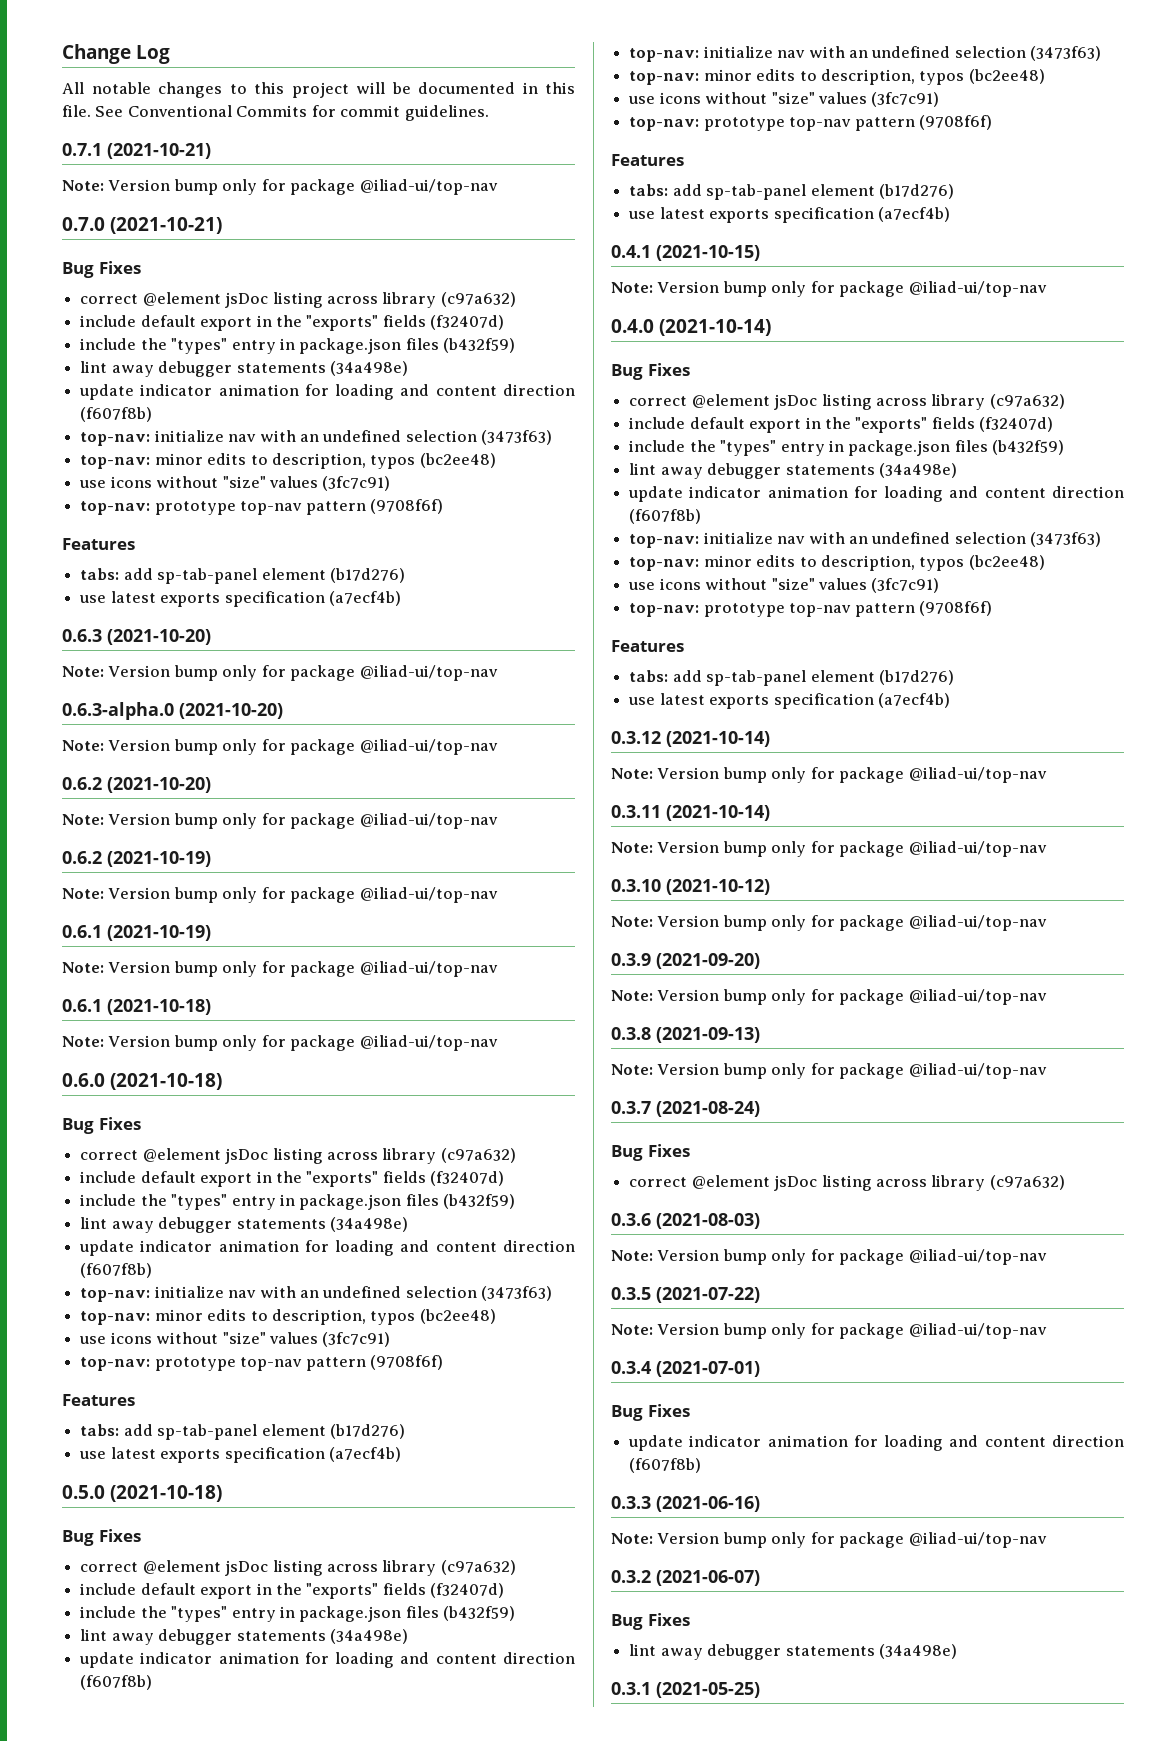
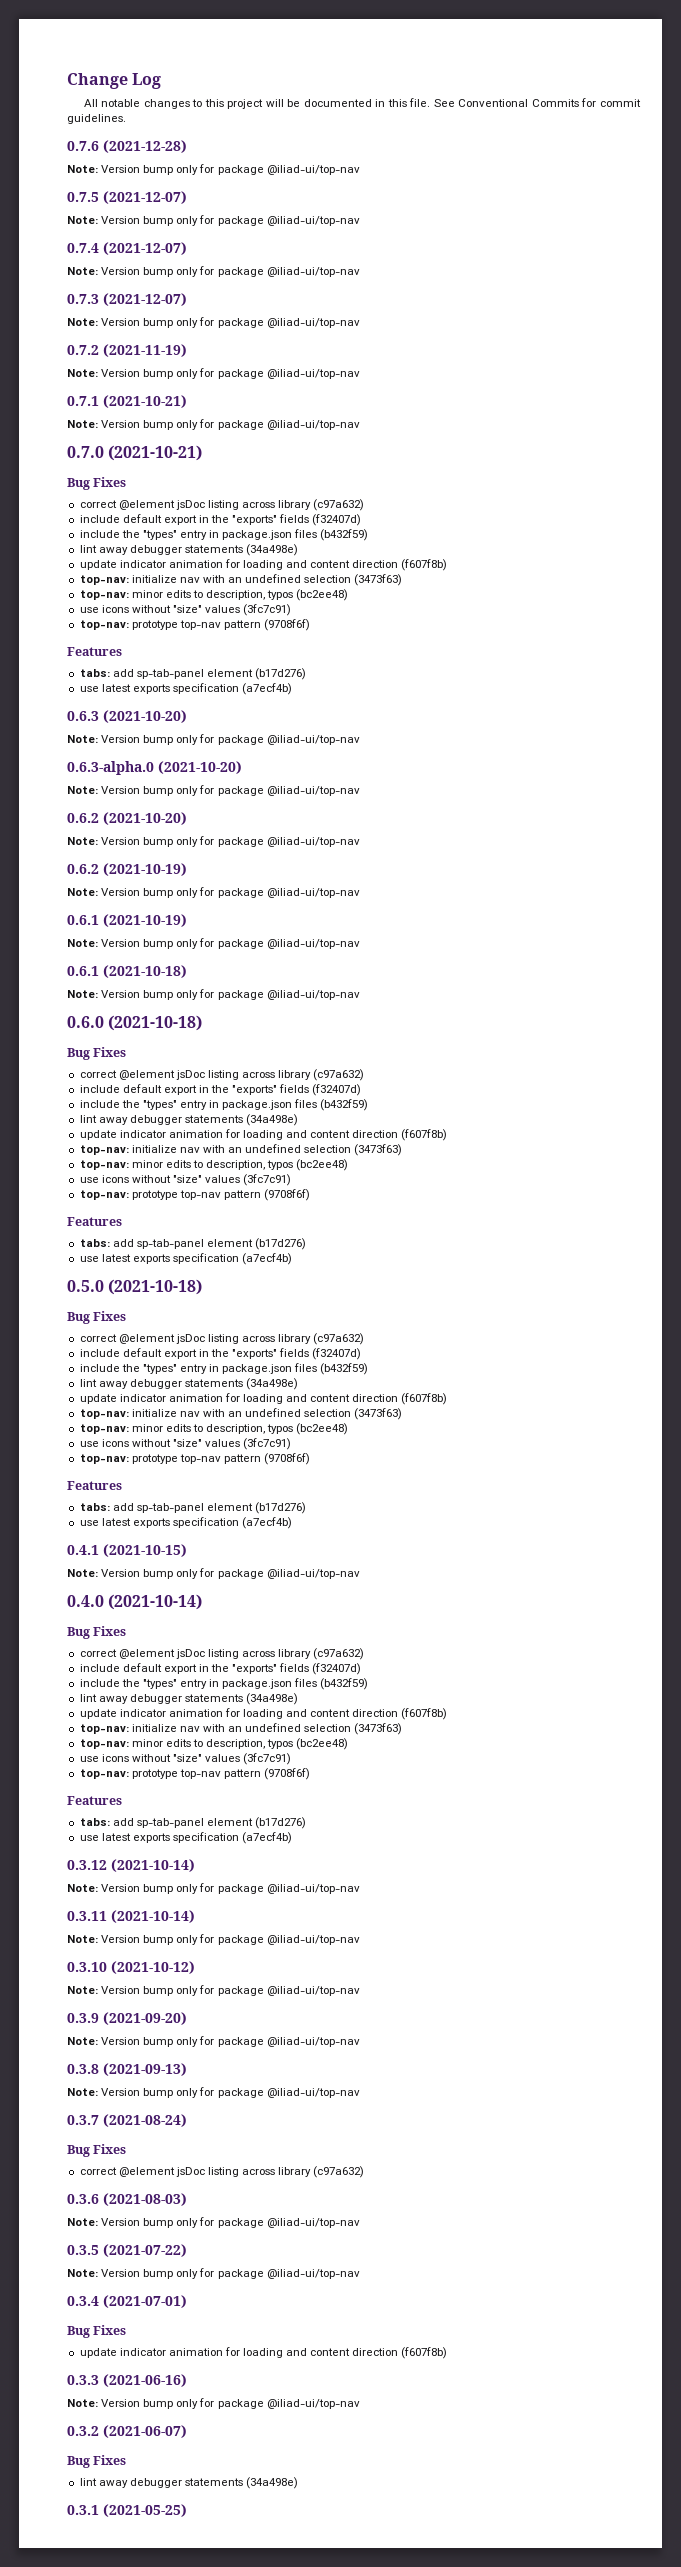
(489, 113) none -> [67,140,187,153] [67,164,360,175] [67,191,187,204] [67,215,360,226] [67,242,187,255] [67,266,360,277] [67,293,187,306] [67,317,360,328] [67,344,187,357] [67,368,360,379] // 0.7.6 (2021-12-28) // Note: Version bump only for package @iliad-ui/top-nav // 0.7.5 (2021-12-07) // Note: Version bump only for package @iliad-ui/top-nav // 0.7.4 (2021-12-07) // Note: Version bump only for package @iliad-ui/top-nav // 0.7.3 (2021-12-07) // Note: Version bump only for package @iliad-ui/top-nav // 0.7.2 (2021-11-19) // Note: Version bump only for package @iliad-ui/top-nav

